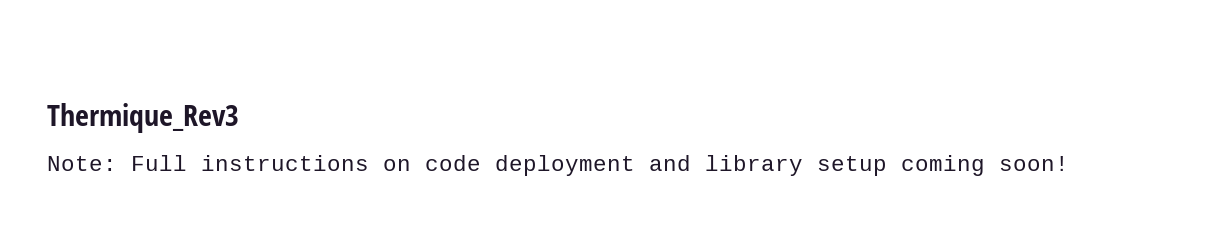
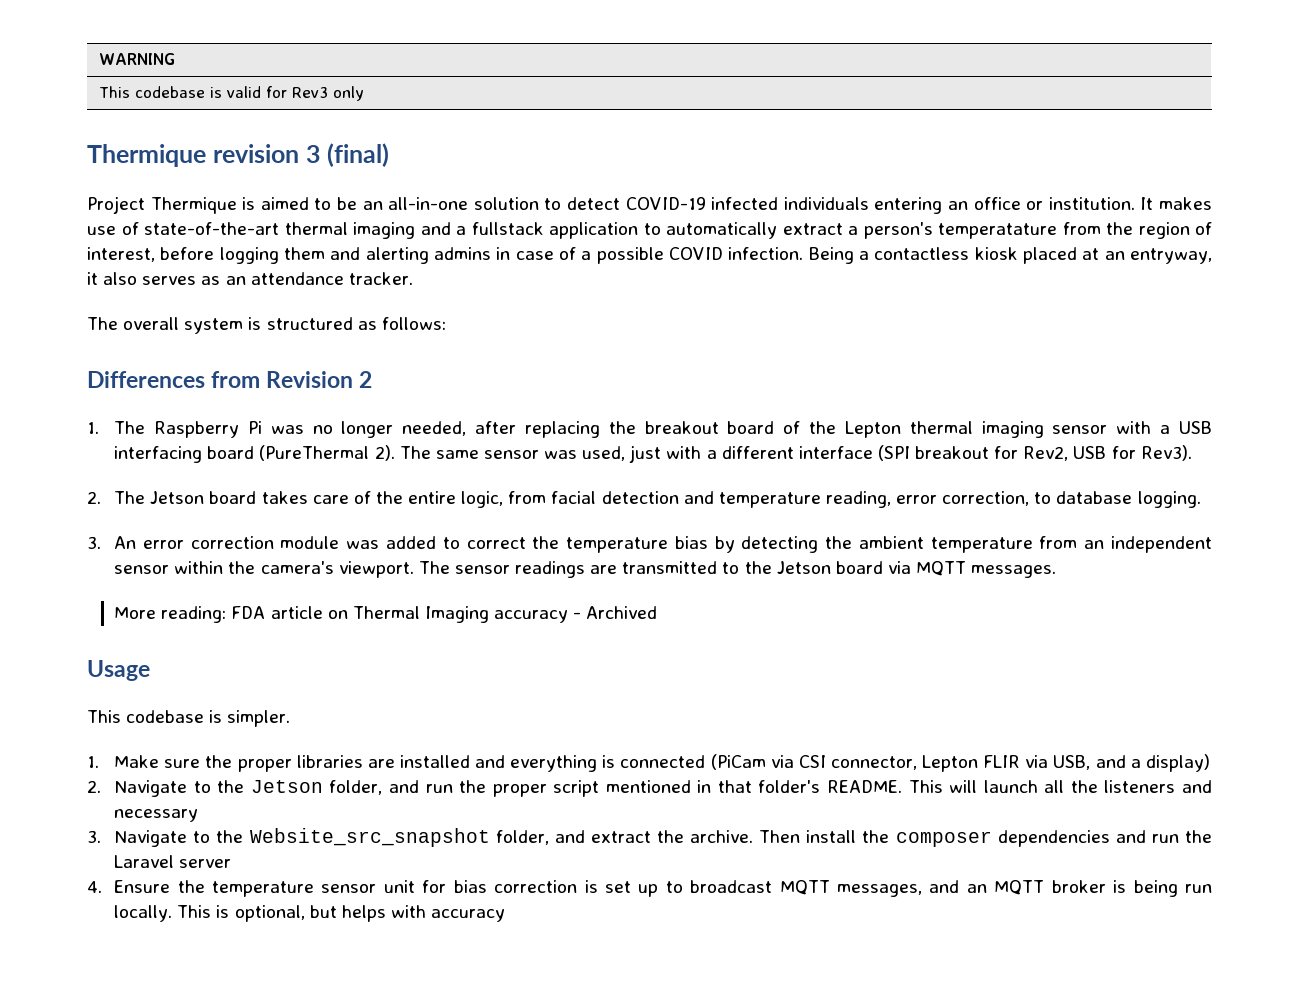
[47,103,239,133] [47,155,1069,176] Thermique_Rev3 // Note: Full instructions on code deployment and library setup coming soon! -> [98,53,175,65] [98,86,364,101] [87,143,390,167] [87,196,1212,214] [87,222,1212,239] [87,247,1213,264] [87,272,413,285] [87,317,446,334] [87,371,373,388] [87,421,1212,438] [114,445,1192,463] [87,491,1201,508] [87,536,1213,553] [114,561,1057,578] [114,606,658,623] [87,660,150,681] [87,710,291,727] [87,754,1210,772] [87,780,1212,797] [114,809,199,822] [87,828,1212,847] [114,855,232,868] [87,880,1213,897] [114,905,506,922] WARNING // This codebase is valid for Rev3 only // Thermique revision 3 (final) // Project Thermique is aimed to be an all-in-one solution to detect COVID-19 infected individuals entering an office or institution. It makes use of state-of-the-art thermal imaging and a fullstack application to automatically extract a person's temperatature from the region of interest, before logging them and alerting admins in case of a possible COVID infection. Being a contactless kiosk placed at an entryway, it also serves as an attendance tracker. // The overall system is structured as follows: // Differences from Revision 2 // 1. The Raspberry Pi was no longer needed, after replacing the breakout board of the Lepton thermal imaging sensor with a USB interfacing board (PureThermal 2). The same sensor was used, just with a different interface (SPI breakout for Rev2, USB for Rev3). // 2. The Jetson board takes care of the entire logic, from facial detection and temperature reading, error correction, to database logging. // 3. An error correction module was added to correct the temperature bias by detecting the ambient temperature from an independent sensor within the camera's viewport. The sensor readings are transmitted to the Jetson board via MQTT messages. // More reading: FDA article on Thermal Imaging accuracy - Archived // Usage // This codebase is simpler. // 1. Make sure the proper libraries are installed and everything is connected (PiCam via CSI connector, Lepton FLIR via USB, and a display) // 2. Navigate to the Jetson folder, and run the proper script mentioned in that folder's README. This will launch all the listeners and necessary // 3. Navigate to the Website_src_snapshot folder, and extract the archive. Then install the composer dependencies and run the Laravel server // 4. Ensure the temperature sensor unit for bias correction is set up to broadcast MQTT messages, and an MQTT broker is being run locally. This is optional, but helps with accuracy

